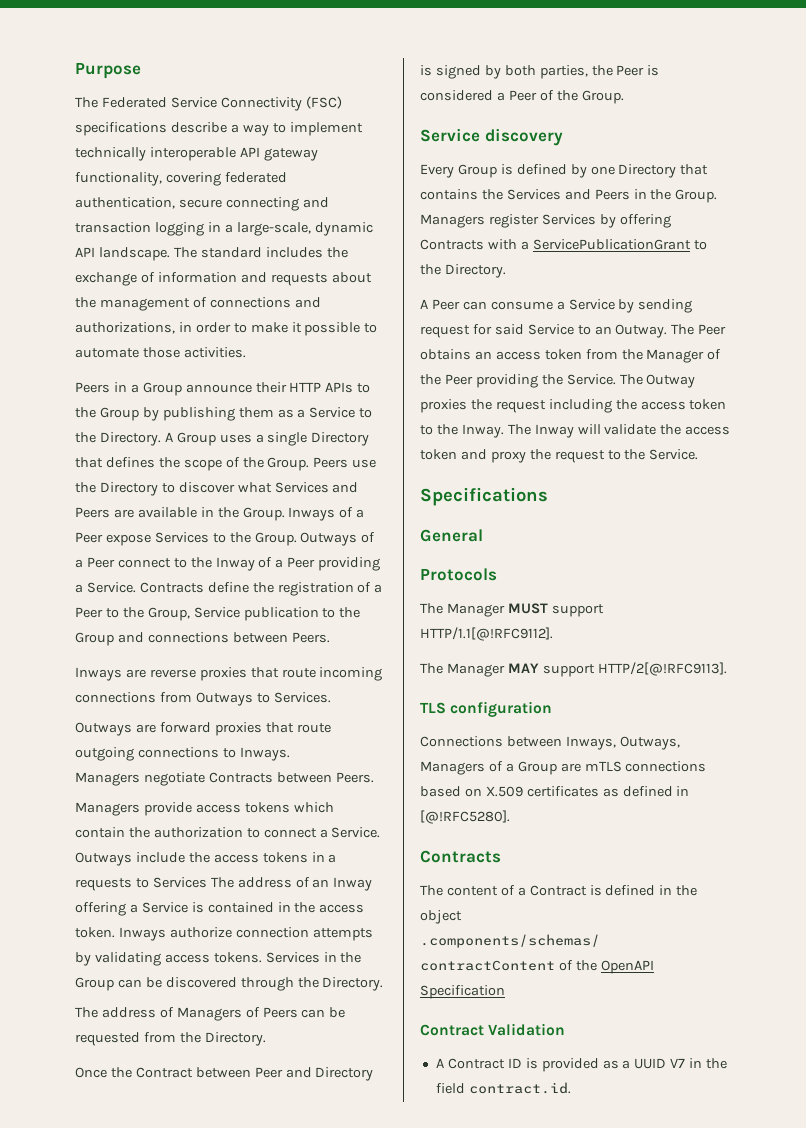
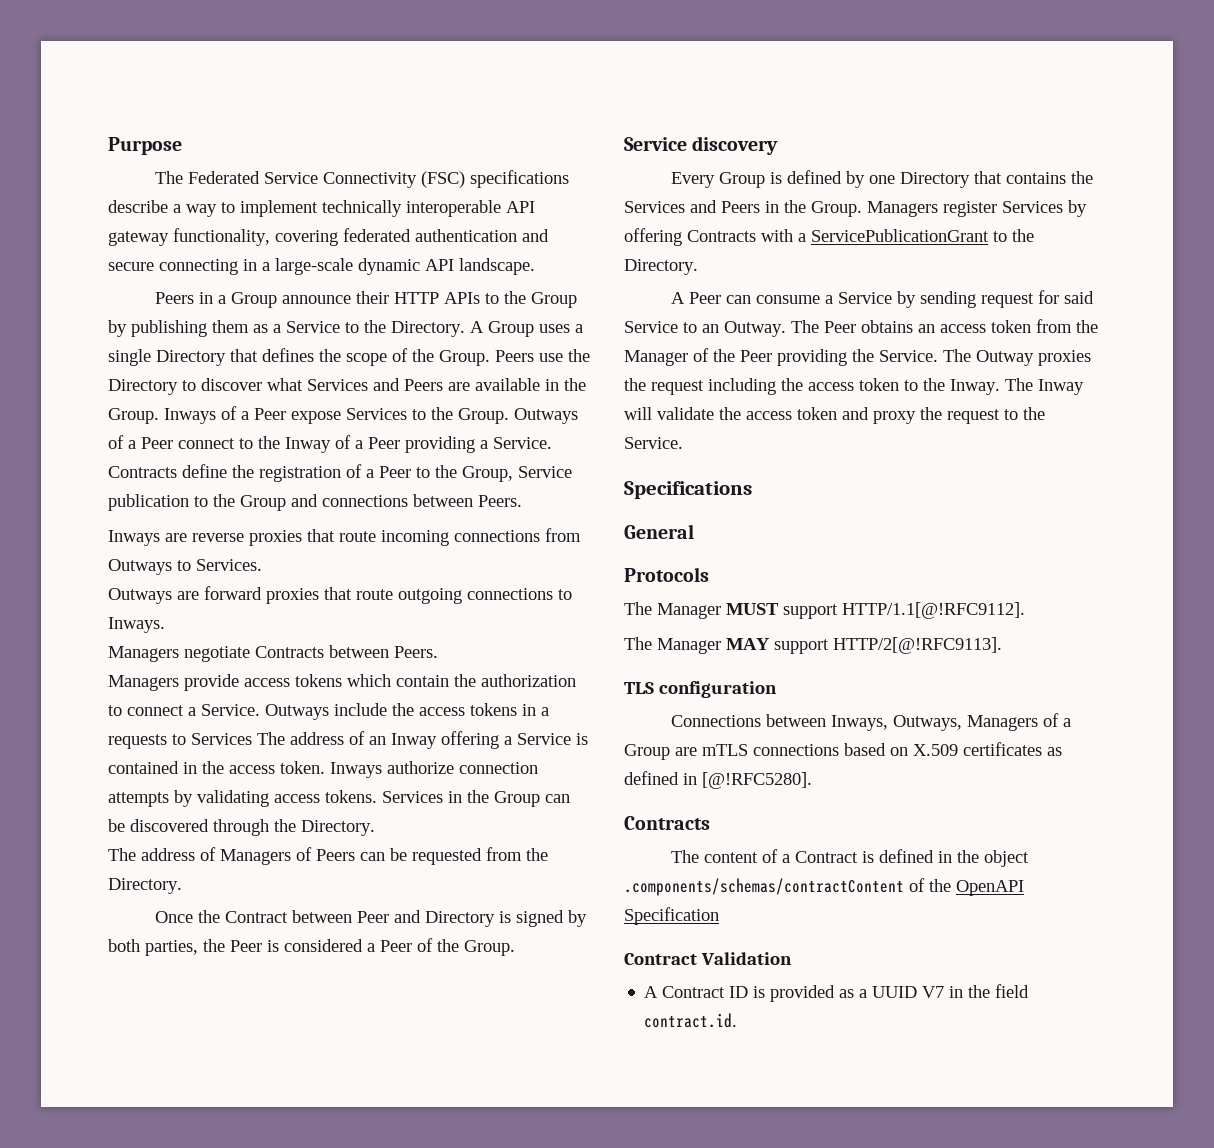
[75,197,329,211] [75,222,311,236] authentication, secure connecting and transaction logging in a large-scale, -> [415,229,549,242] [108,258,353,275] authentication and secure connecting in a large-scale
[173,247,348,258] [75,272,372,286] [75,297,321,311] [75,322,378,336] [75,347,246,358] The standard includes the exchange of information and requests about the management of connections and authorizations, in order to make it possible to automate those activities. -> (535, 266) none

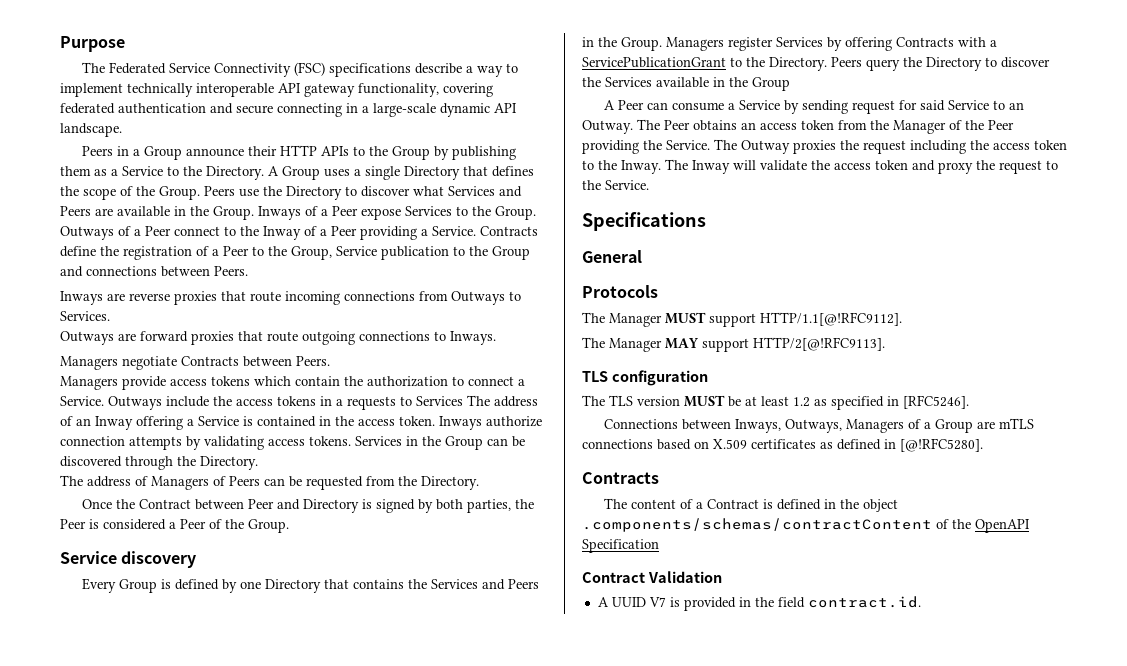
(698, 267) none -> [831,57,1050,71] [582,77,790,91] Peers query the Directory to discover the Services available in the Group
(777, 689) none -> [582,395,969,410] // The TLS version MUST be at least 1.2 as specified in [RFC5246].
[662,985,945,1002] Contract ID is provided as a UUID V7 -> [611,597,736,611] UUID V7 is provided

